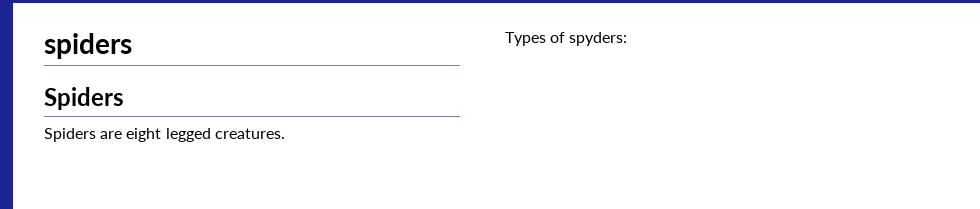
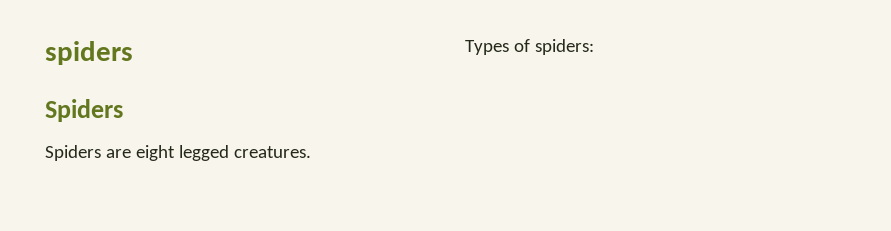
[569,32,628,46] spyders: -> [534,39,594,55] spiders:

